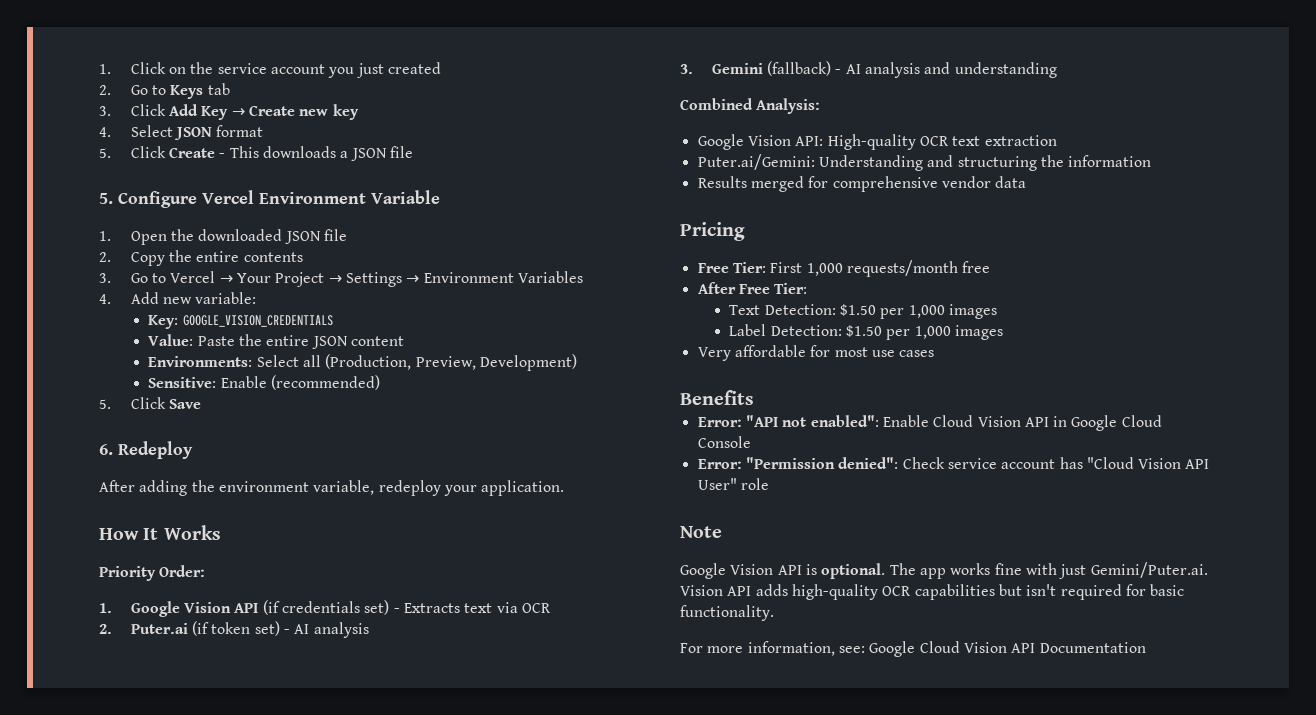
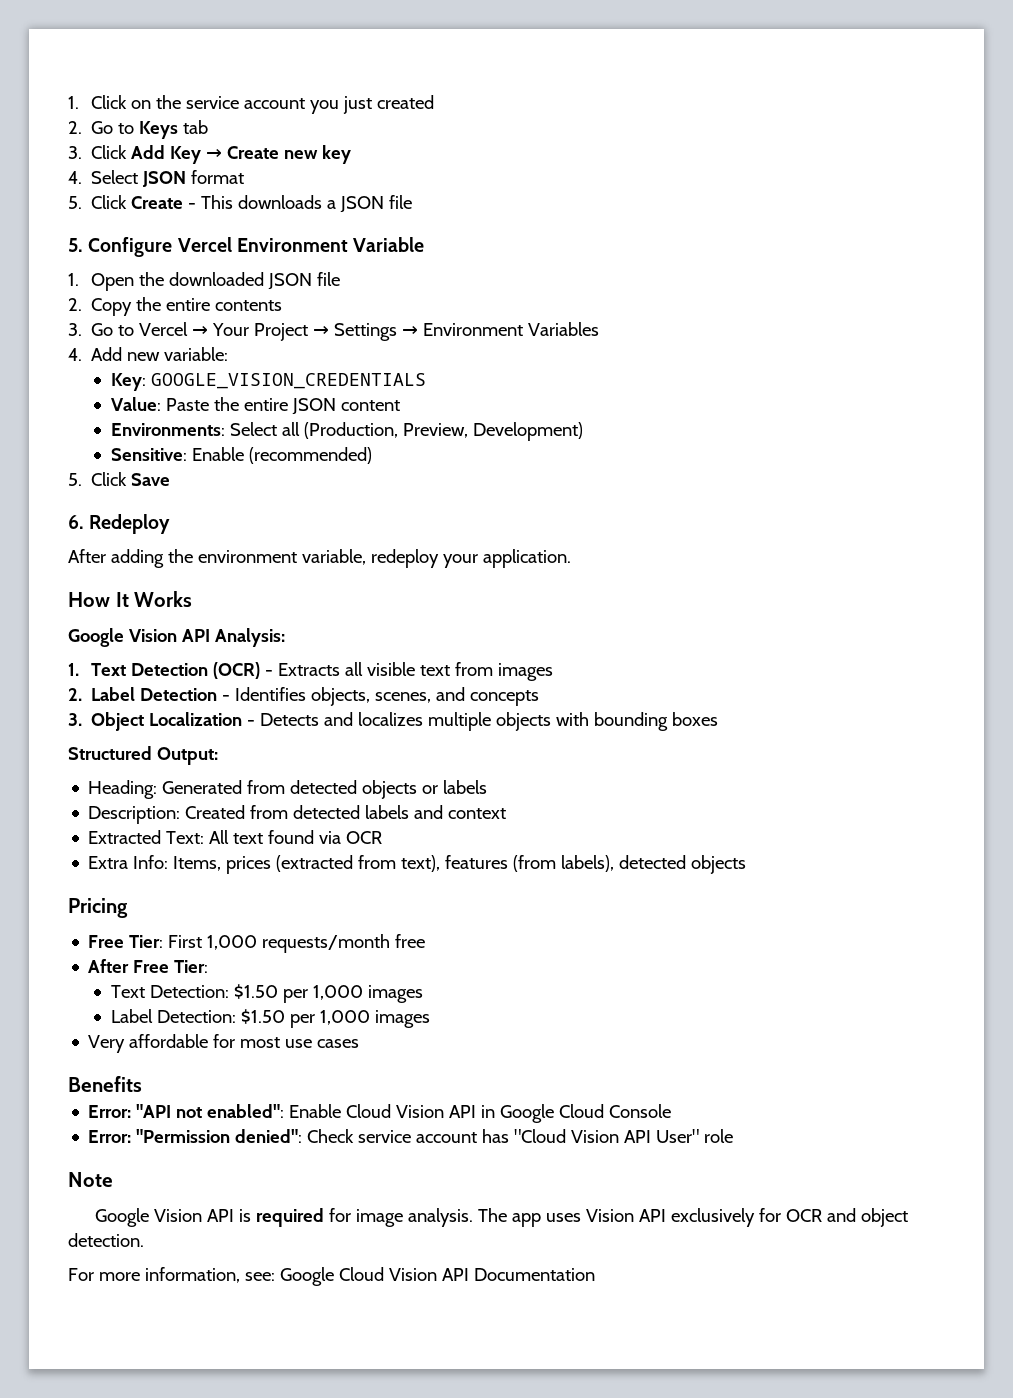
[99,565,206,581] [99,600,551,617] [99,621,369,638] [680,61,1057,78] [680,98,821,114] [697,134,1057,150] [697,154,1152,171] [697,176,1027,192] Priority Order: // 1. Google Vision API (if credentials set) - Extracts text via OCR // 2. Puter.ai (if token set) - AI analysis // 3. Gemini (fallback) - AI analysis and understanding // Combined Analysis: // Google Vision API: High-quality OCR text extraction // Puter.ai/Gemini: Understanding and structuring the information // Results merged for comprehensive vendor data -> [68,628,285,647] [68,662,553,681] [68,687,540,706] [68,712,719,731] [68,746,218,765] [88,780,488,799] [88,805,507,824] [88,830,383,844] [88,855,747,874] Google Vision API Analysis: // 1. Text Detection (OCR) - Extracts all visible text from images // 2. Label Detection - Identifies objects, scenes, and concepts // 3. Object Localization - Detects and localizes multiple objects with bounding boxes // Structured Output: // Heading: Generated from detected objects or labels // Description: Created from detected labels and context // Extracted Text: All text found via OCR // Extra Info: Items, prices (extracted from text), features (from labels), detected objects
[821,562,1208,579] [680,584,1185,600] [680,605,774,621] optional. The app works fine with just Gemini/Puter.ai. Vision API adds high-quality OCR capabilities but isn't required for basic functionality. -> [255,1208,908,1227] [68,1233,144,1247] required for image analysis. The app uses Vision API exclusively for OCR and object detection.

